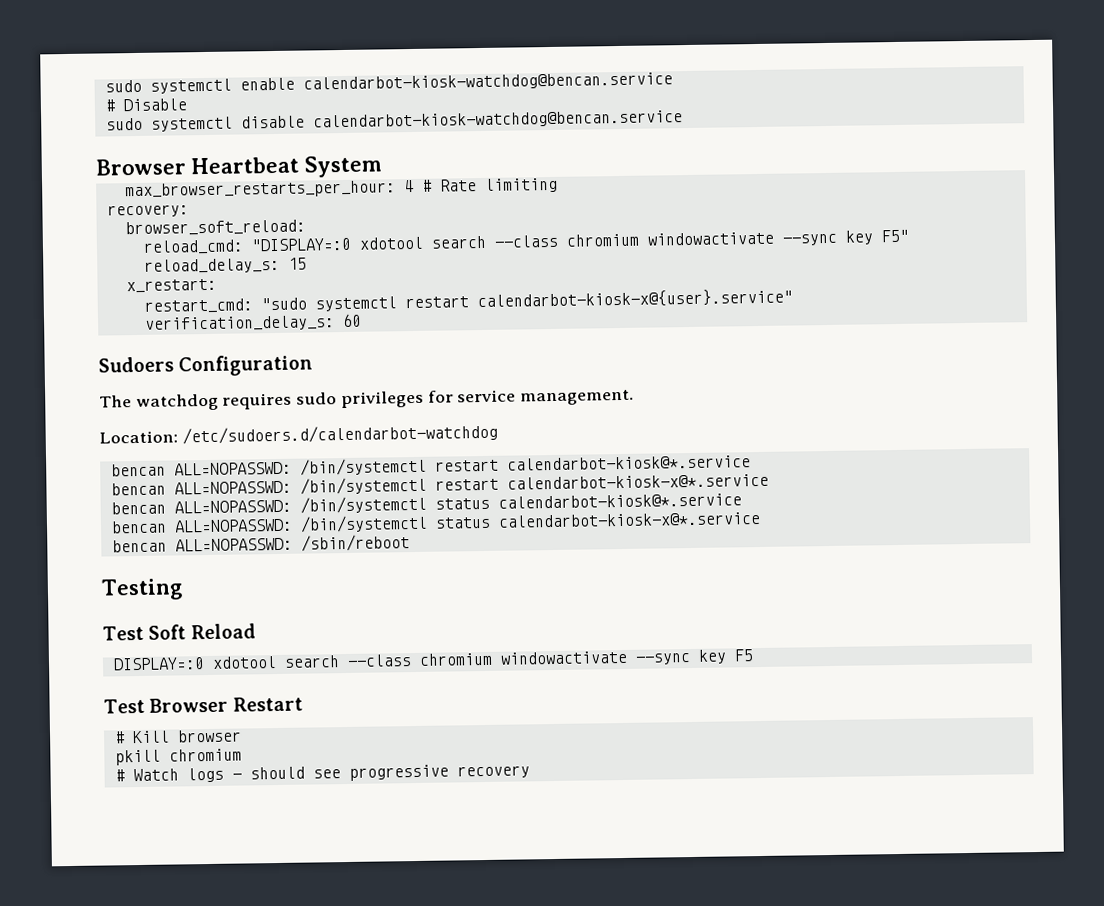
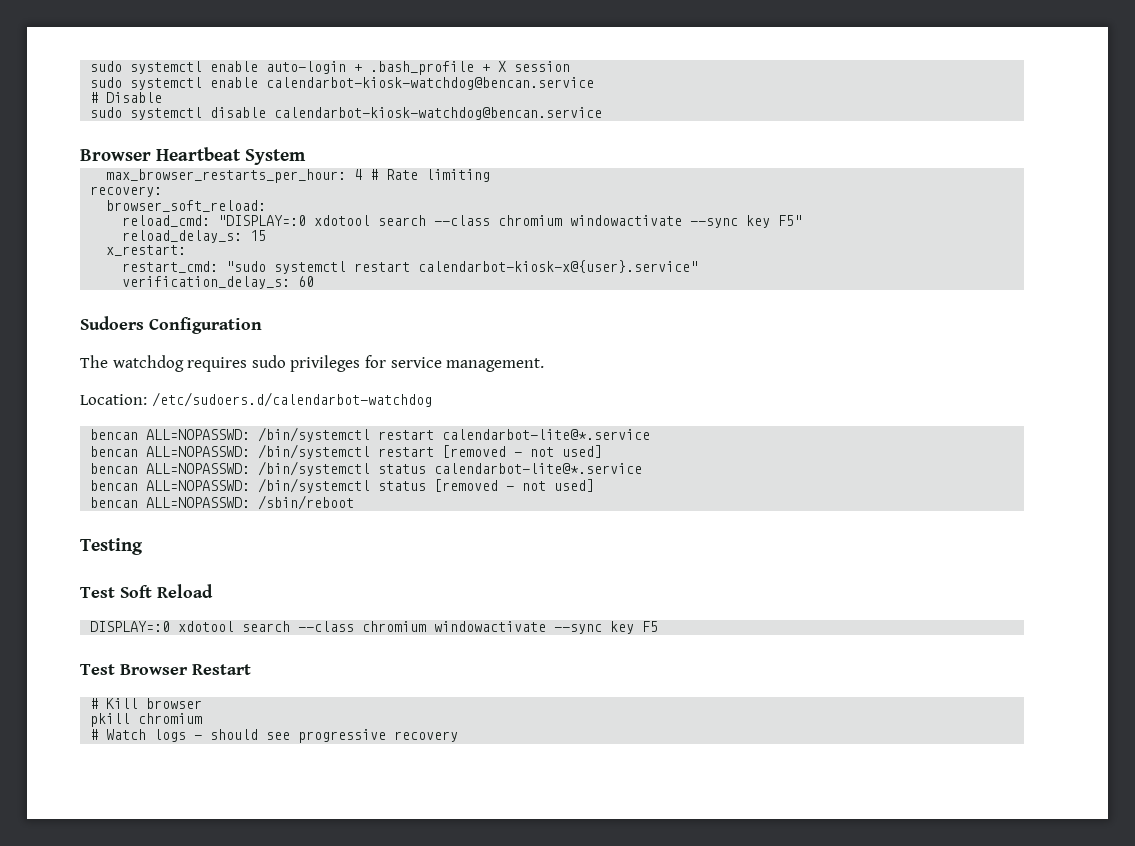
[104,77,295,94] sudo systemctl enable -> [90,61,571,75] [90,77,259,90] sudo systemctl enable auto-login + .bash_profile + X session // sudo systemctl enable
[506,455,751,471] [110,473,769,496] [110,493,742,515] [110,511,761,534] calendarbot-kiosk@*.service // bencan ALL=NOPASSWD: /bin/systemctl restart calendarbot-kiosk-x@*.service // bencan ALL=NOPASSWD: /bin/systemctl status calendarbot-kiosk@*.service // bencan ALL=NOPASSWD: /bin/systemctl status calendarbot-kiosk-x@*.service -> [442,429,651,440] [90,444,603,459] [90,461,643,476] [90,478,595,493] calendarbot-lite@*.service // bencan ALL=NOPASSWD: /bin/systemctl restart [removed - not used] // bencan ALL=NOPASSWD: /bin/systemctl status calendarbot-lite@*.service // bencan ALL=NOPASSWD: /bin/systemctl status [removed - not used]

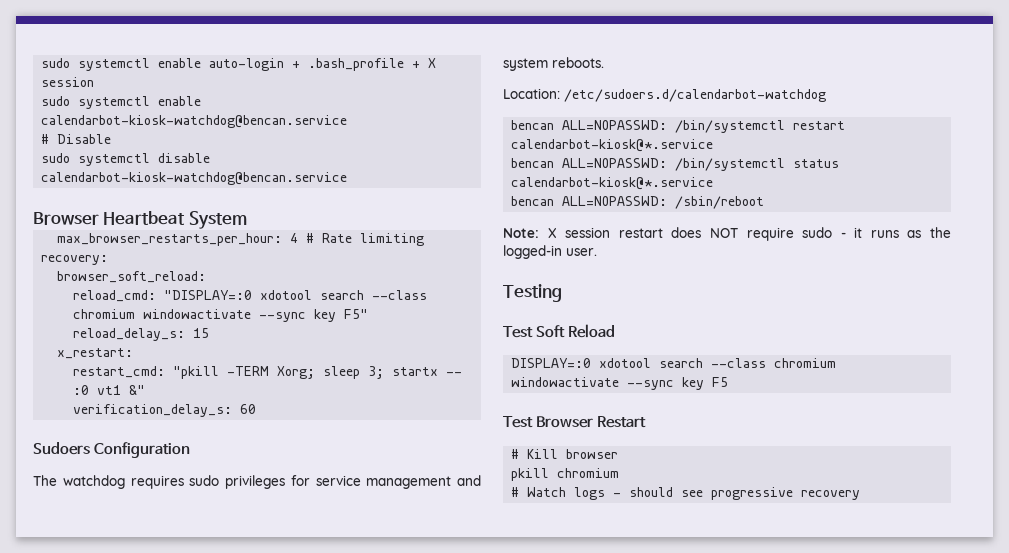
[226,260,699,274] "sudo systemctl restart calendarbot-kiosk-x@{user}.service" -> [173,366,463,379] [73,385,146,395] "pkill -TERM Xorg; sleep 3; startx -- :0 vt1 &"
[446,358,545,372] management. -> [366,475,481,489] [503,57,604,71] management and system reboots.
[442,429,651,440] [90,444,603,459] [90,461,643,476] [90,478,595,493] [90,495,355,510] calendarbot-lite@*.service // bencan ALL=NOPASSWD: /bin/systemctl restart [removed - not used] // bencan ALL=NOPASSWD: /bin/systemctl status calendarbot-lite@*.service // bencan ALL=NOPASSWD: /bin/systemctl status [removed - not used] // bencan ALL=NOPASSWD: /sbin/reboot -> [511,139,714,152] [511,158,840,171] [511,177,714,190] [511,196,765,209] [503,227,951,241] [503,245,597,259] calendarbot-kiosk@*.service // bencan ALL=NOPASSWD: /bin/systemctl status calendarbot-kiosk@*.service // bencan ALL=NOPASSWD: /sbin/reboot // Note: X session restart does NOT require sudo - it runs as the logged-in user.

